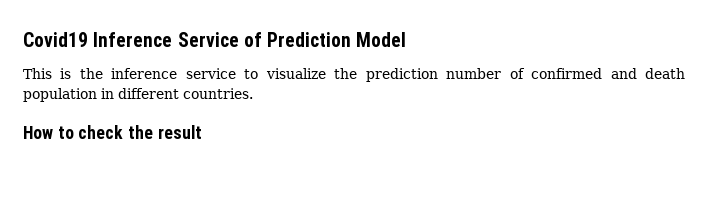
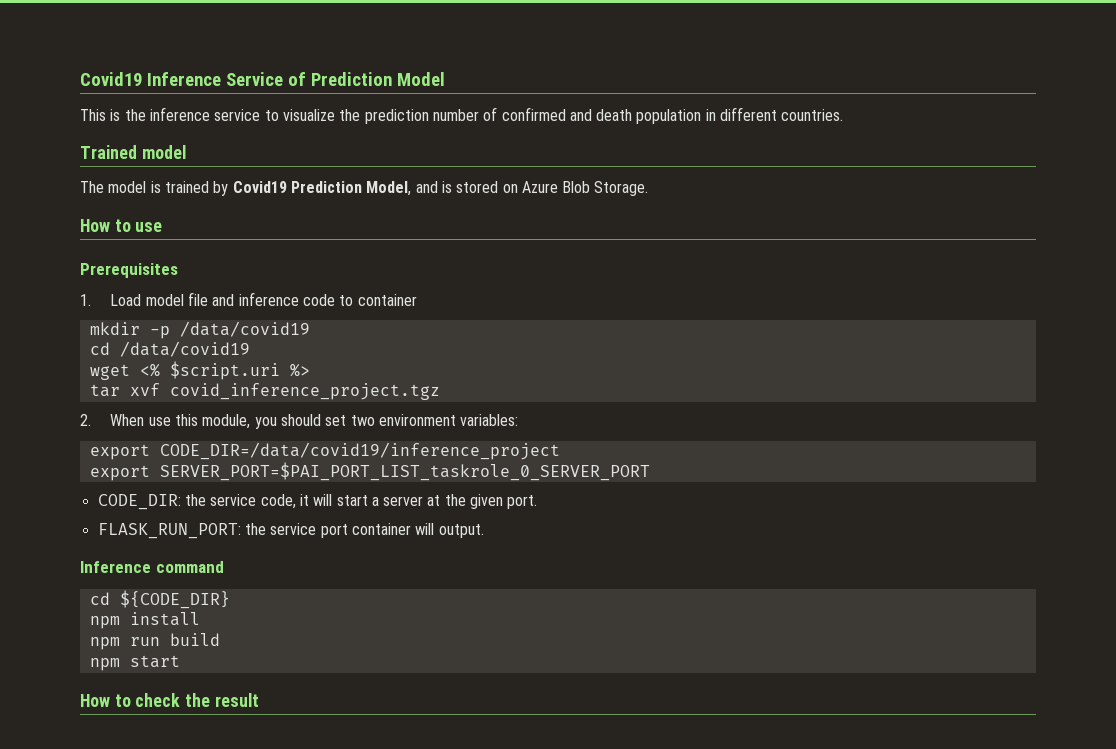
(253, 93) none -> [80,145,186,159] [80,181,649,196] [80,219,163,232] [80,263,178,278] [80,292,417,306] [89,321,310,339] [89,341,250,357] [89,361,310,380] [89,383,440,400] [80,414,519,429] [89,442,560,460] [89,462,650,481] [97,494,538,510] [97,523,484,539] [80,561,224,573] [89,590,230,609] [89,612,200,629] [89,633,220,650] [89,655,180,671] // Trained model // The model is trained by Covid19 Prediction Model, and is stored on Azure Blob Storage. // How to use // Prerequisites // 1. Load model file and inference code to container // mkdir -p /data/covid19 // cd /data/covid19 // wget <% $script.uri %> // tar xvf covid_inference_project.tgz // 2. When use this module, you should set two environment variables: // export CODE_DIR=/data/covid19/inference_project // export SERVER_PORT=$PAI_PORT_LIST_taskrole_0_SERVER_PORT // CODE_DIR: the service code, it will start a server at the given port. // FLASK_RUN_PORT: the service port container will output. // Inference command // cd ${CODE_DIR} // npm install // npm run build // npm start

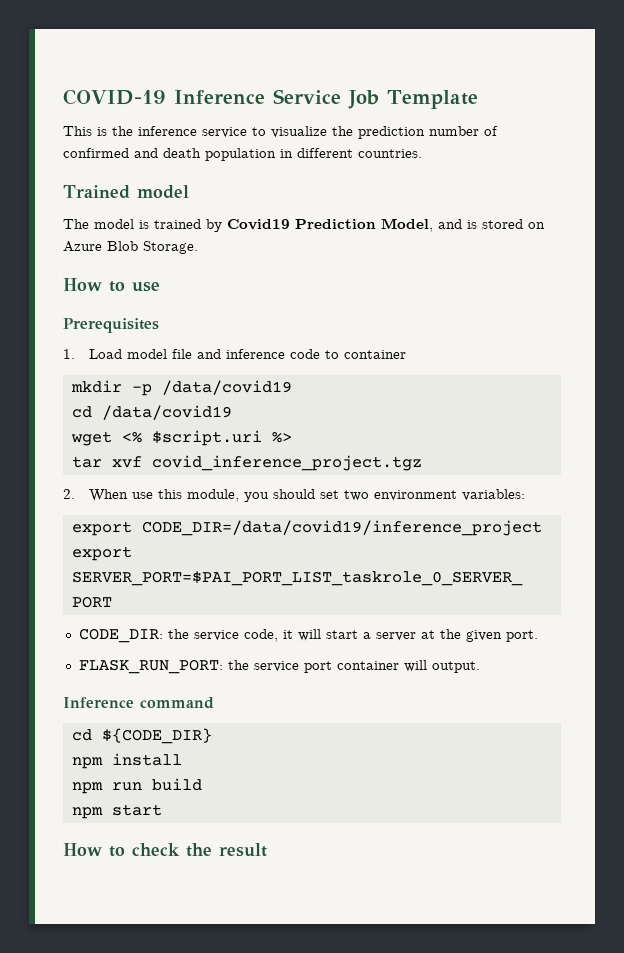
[80,72,142,86] Covid19 -> [63,89,166,105] COVID-19
[287,72,445,86] of Prediction Model -> [348,90,478,109] Job Template

